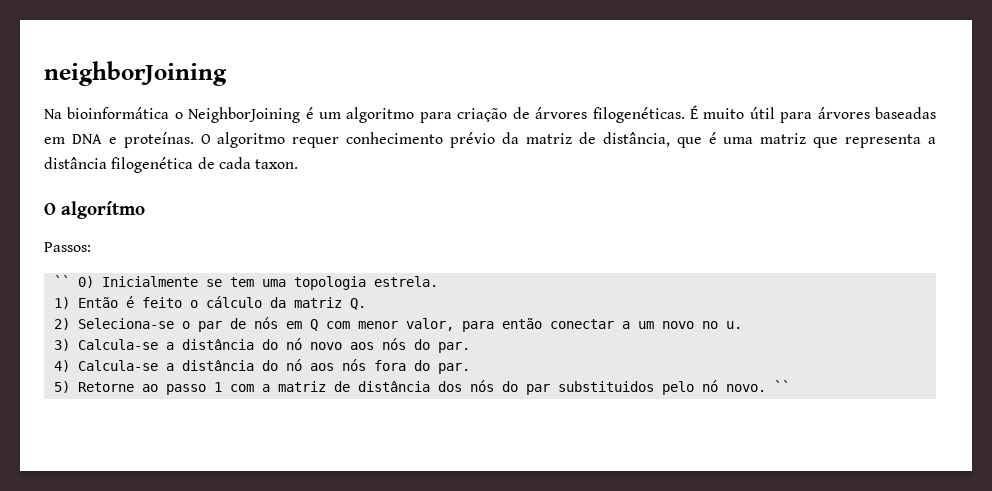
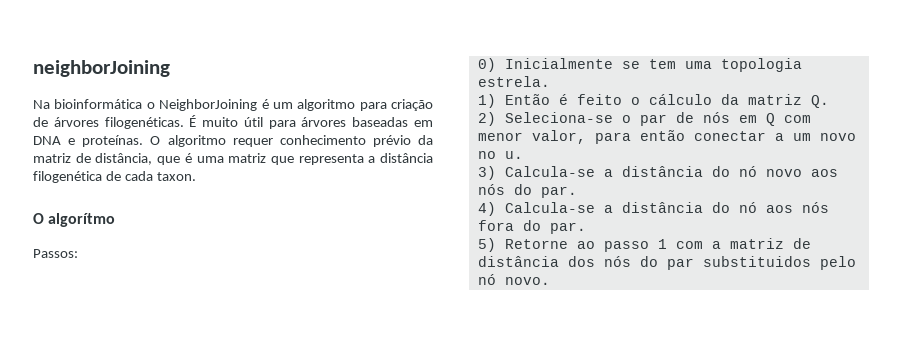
[53,275,70,287] `` -> (78, 253) none
[773,380,790,392] `` -> (550, 281) none

